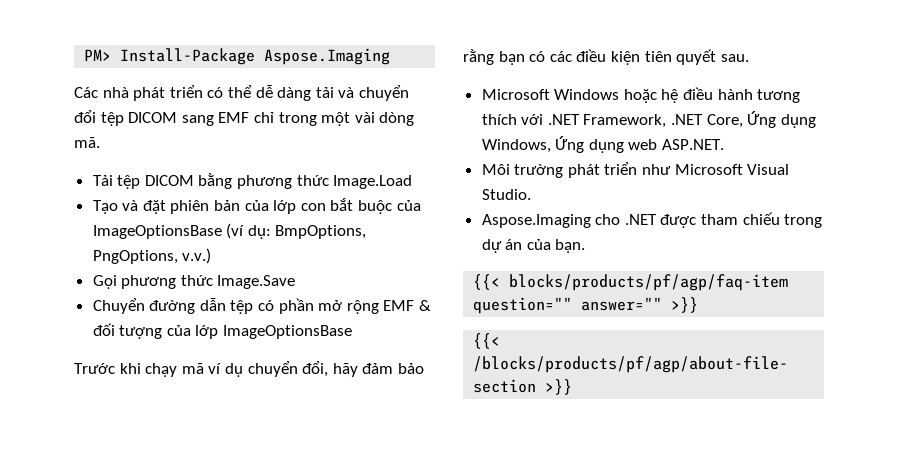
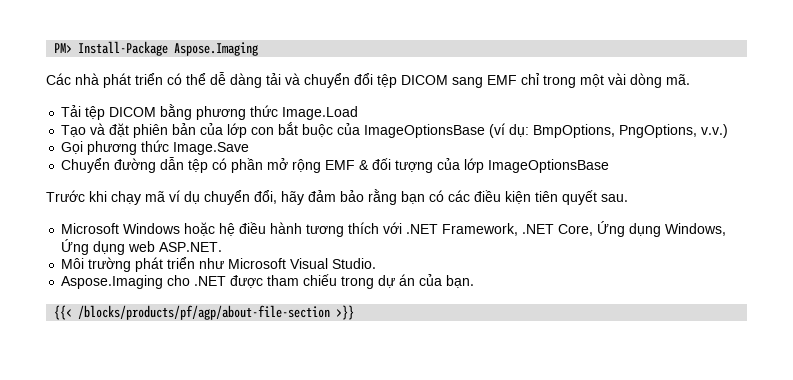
[473,274,789,291] [473,297,699,314] // {{< blocks/products/pf/agp/faq-item question="" answer="" >}} -> (475, 281) none

